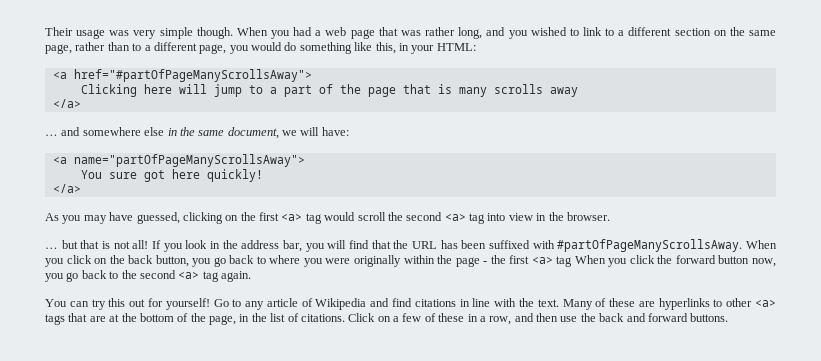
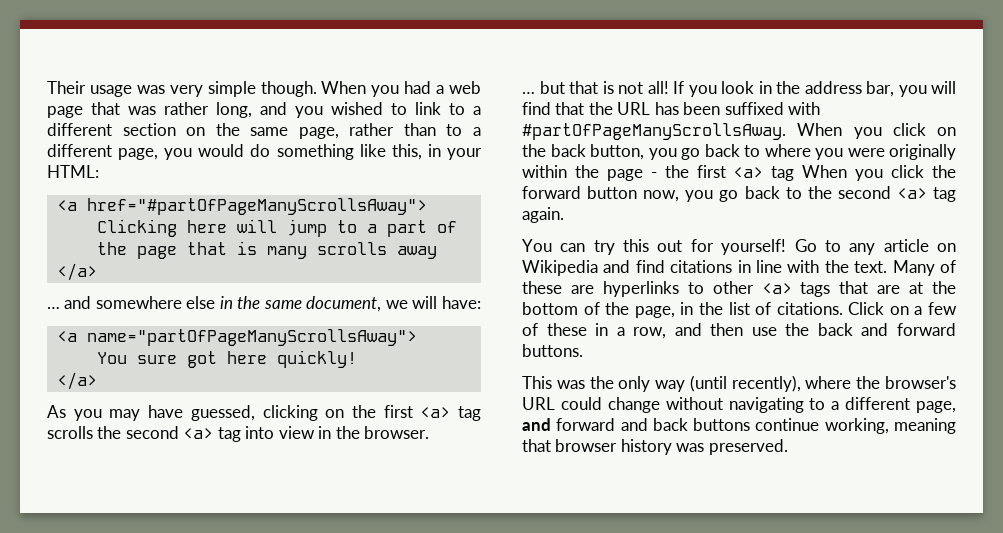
[324,212,386,221] would scroll -> [47,426,93,439] scrolls
[301,298,313,307] of -> [937,243,956,252] on
(729, 317) none -> [522,375,956,392] [522,397,956,413] [522,418,956,434] [522,439,788,455] // This was the only way (until recently), where the browser's URL could change without navigating to a different page, and forward and back buttons continue working, meaning that browser history was preserved.

